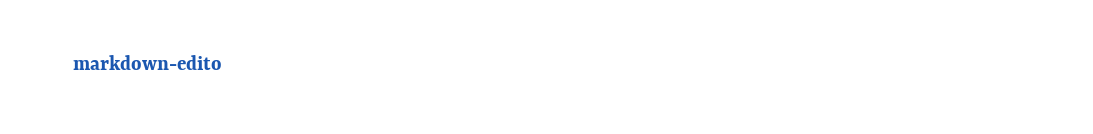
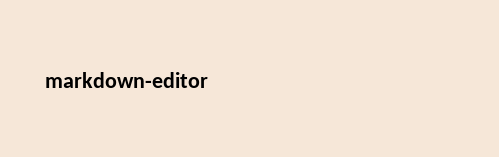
[73,55,222,70] markdown-edito -> [45,72,208,88] markdown-editor

